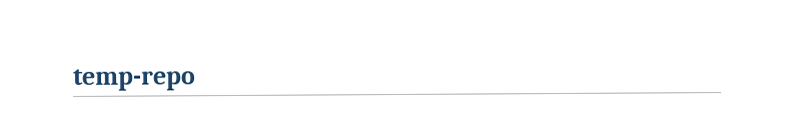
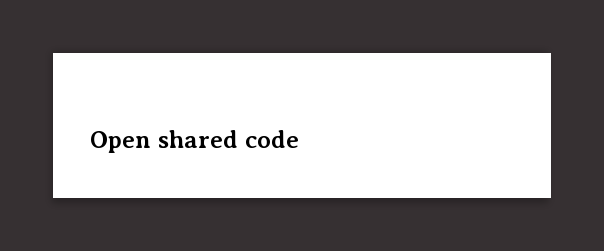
[72,68,196,91] temp-repo -> [90,130,299,153] Open shared code

